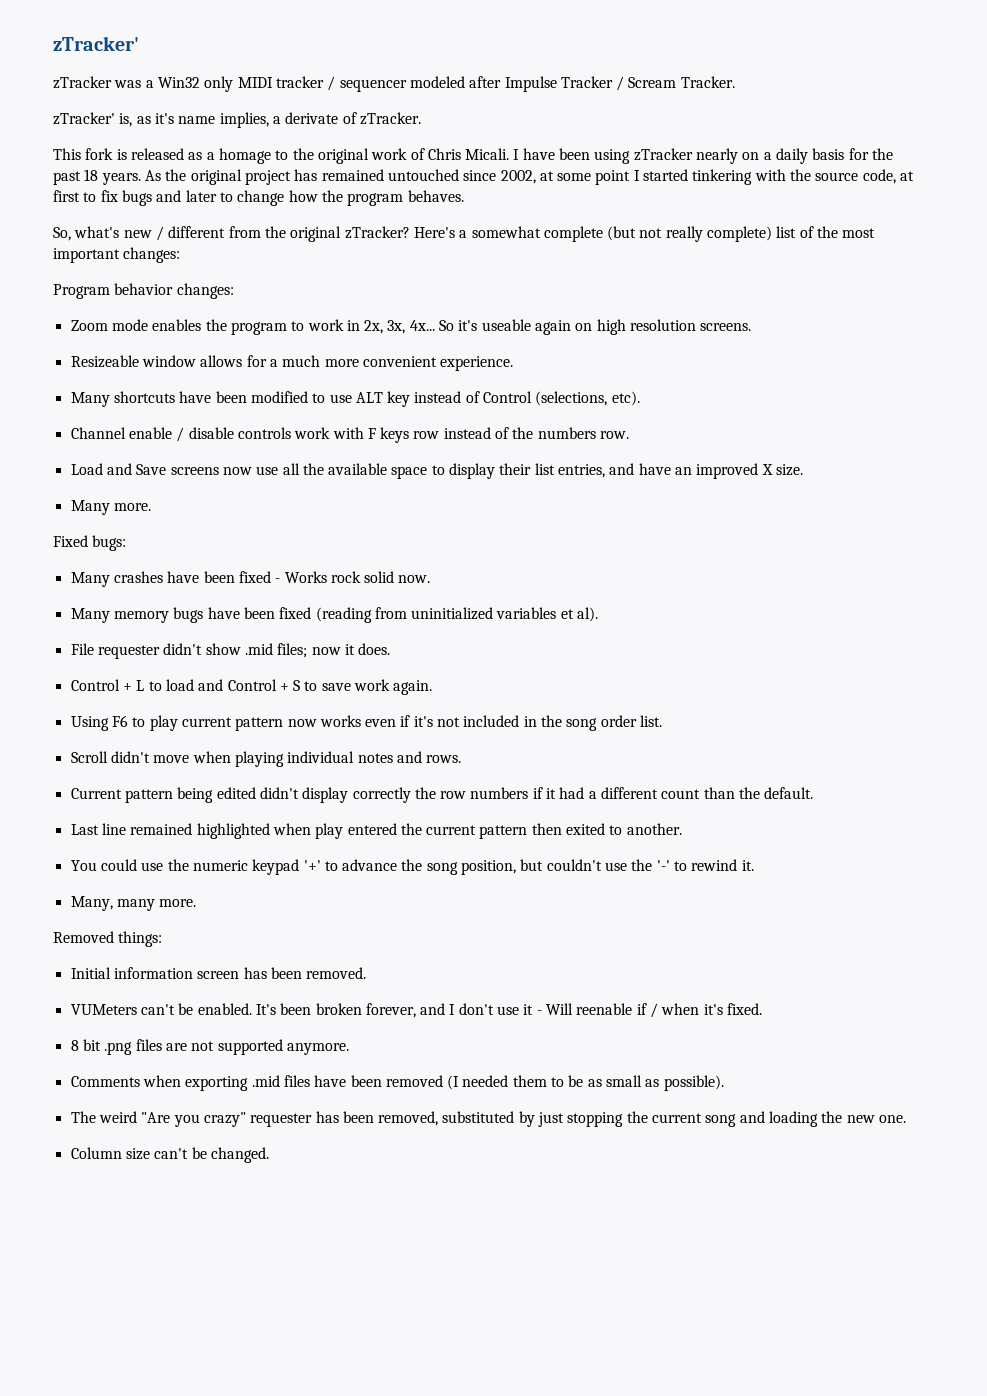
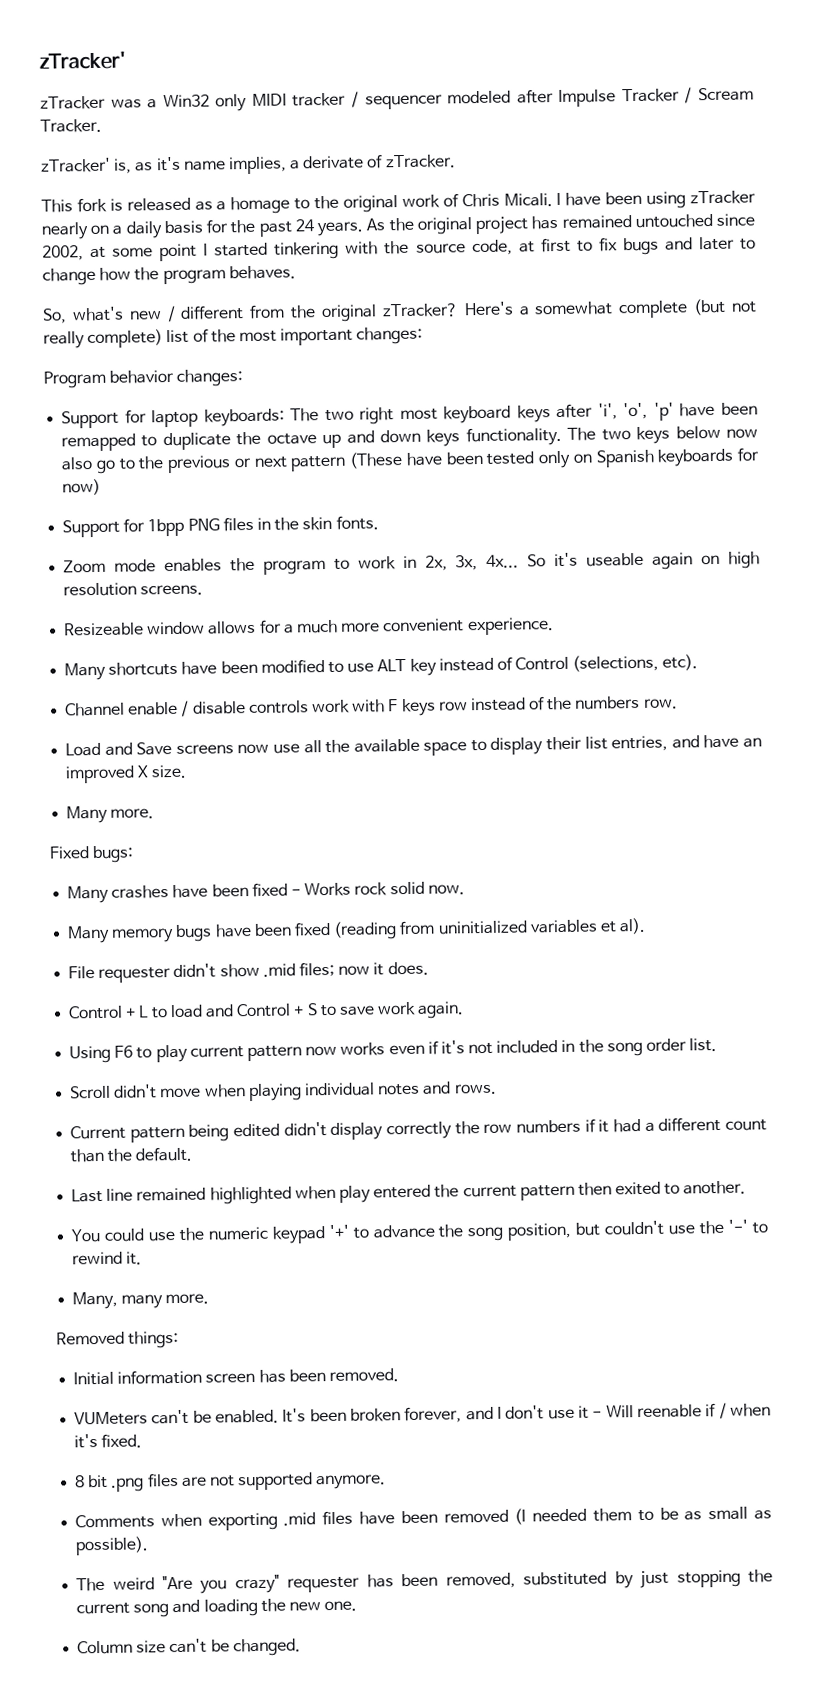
[84,169,99,181] 18 -> [294,219,315,232] 24
(234, 291) none -> [61,402,758,429] [61,425,758,452] [61,447,760,474] [62,478,102,496] [62,515,379,538] // Support for laptop keyboards: The two right most keyboard keys after 'i', 'o', 'p' have been remapped to duplicate the octave up and down keys functionality. The two keys below now also go to the previous or next pattern (These have been tested only on Spanish keyboards for now) // Support for 1bpp PNG files in the skin fonts.

